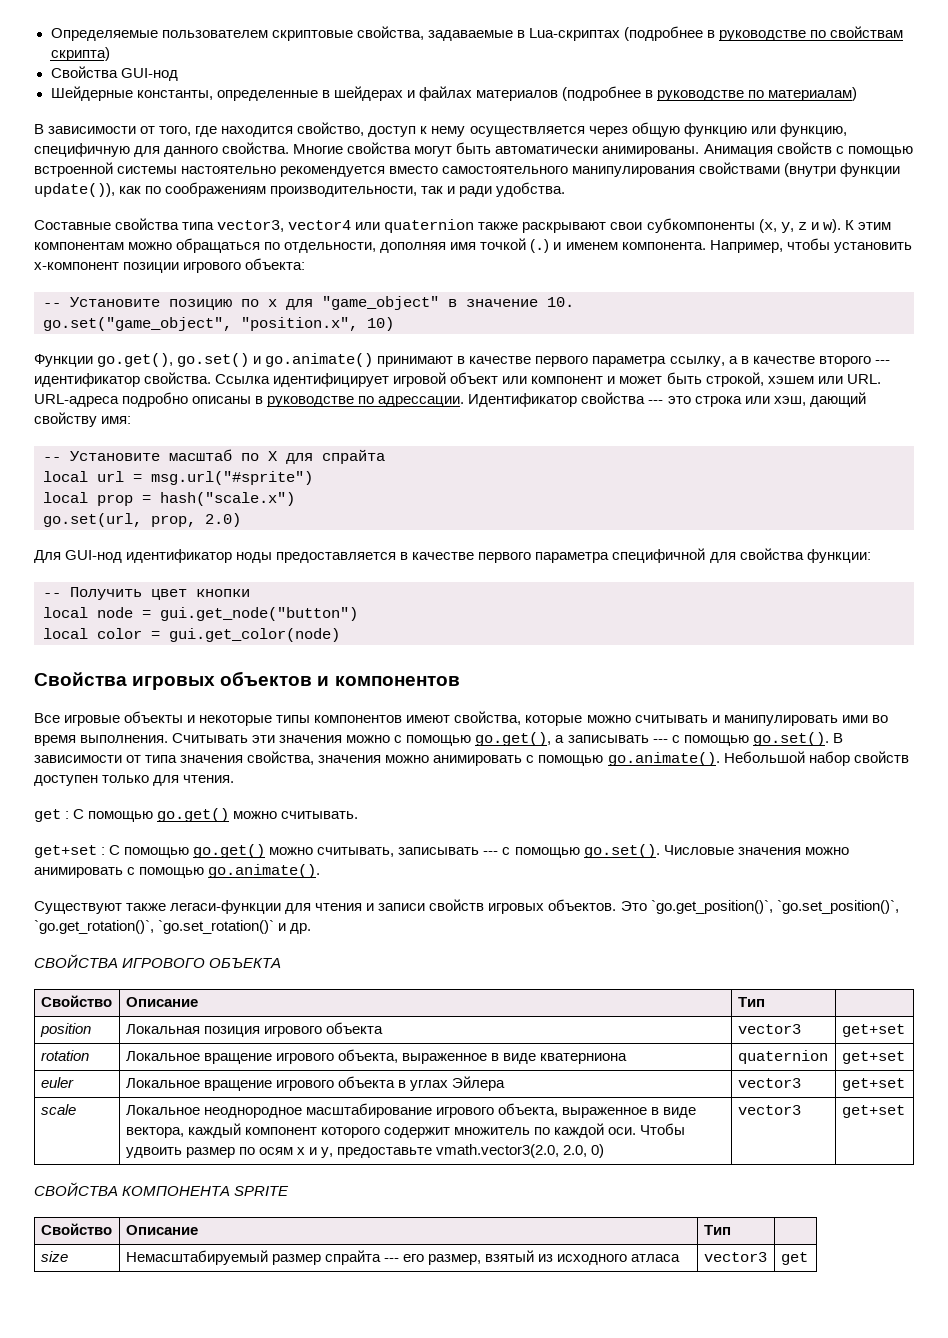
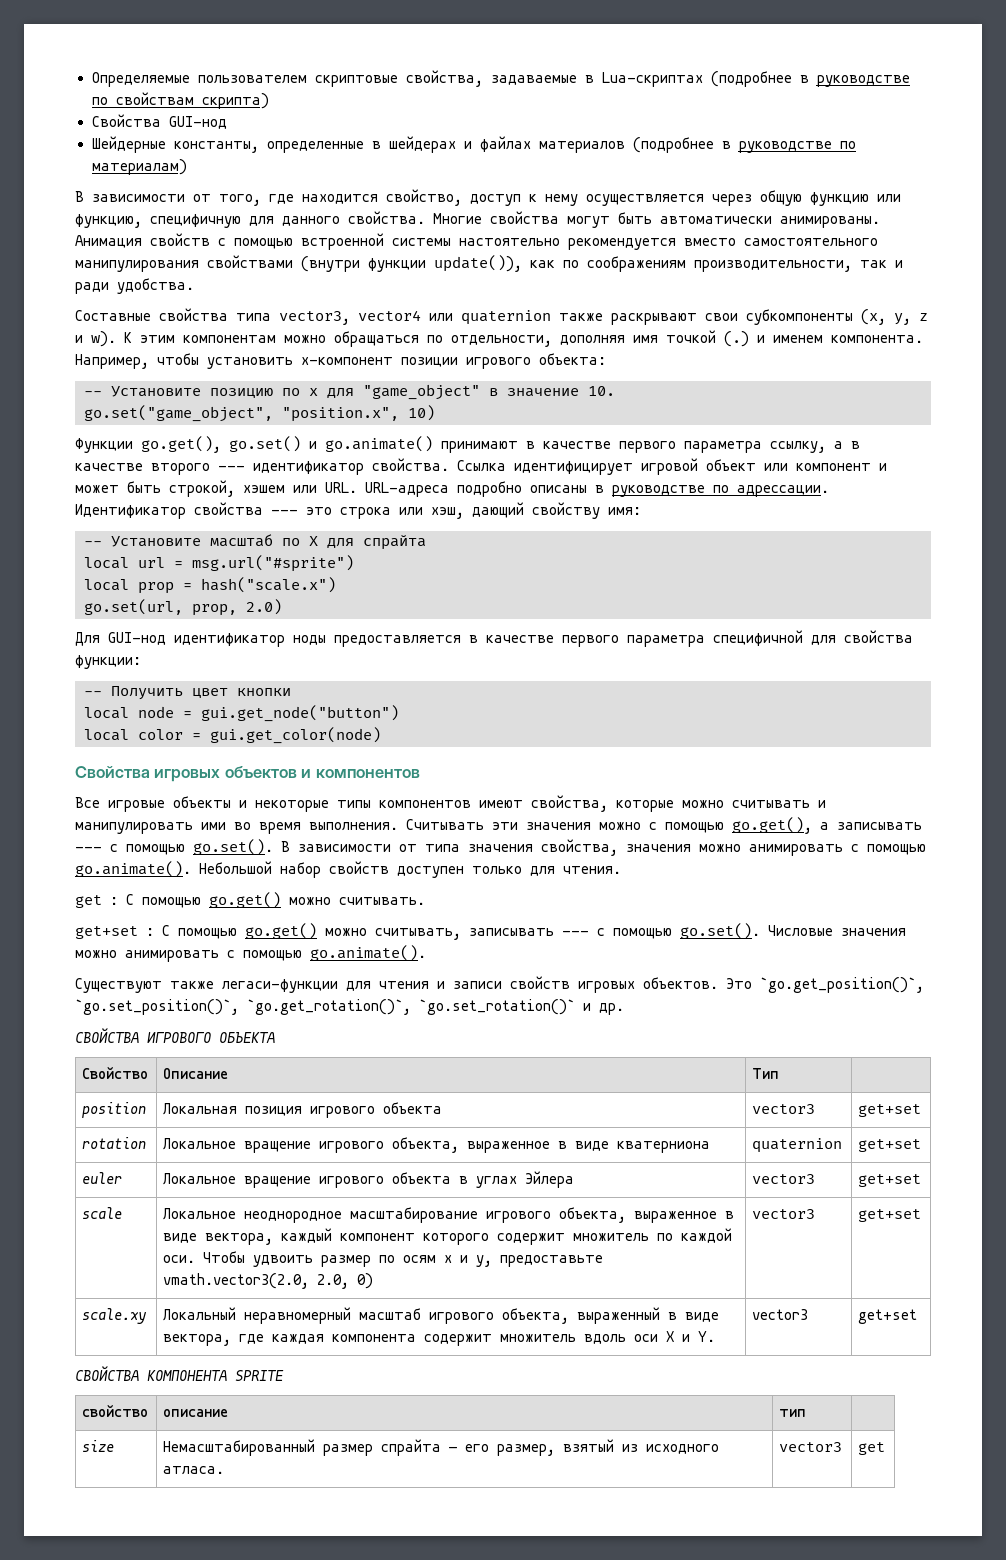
(905, 1111) none -> [82,1308,148,1324] [163,1307,720,1324] [163,1331,716,1346] [752,1309,809,1320] [858,1309,918,1324] // scale.xy | Локальный неравномерный масштаб игрового объекта, выраженный в виде вектора, где каждая компонента содержит множитель вдоль оси X и Y. | vector3 | get+set
[40,1223,112,1235] [125,1225,198,1235] [703,1225,731,1235] Свойство | Описание | Тип -> [82,1404,149,1417] [163,1409,229,1417] [779,1409,807,1417] свойство | описание | тип
[125,1250,268,1265] Немасштабируемый -> [163,1439,316,1456] Немасштабированный
[383,1258,399,1262] --- -> [449,1446,458,1452] —
[631,1254,681,1262] атласа -> [163,1466,225,1475] атласа.

